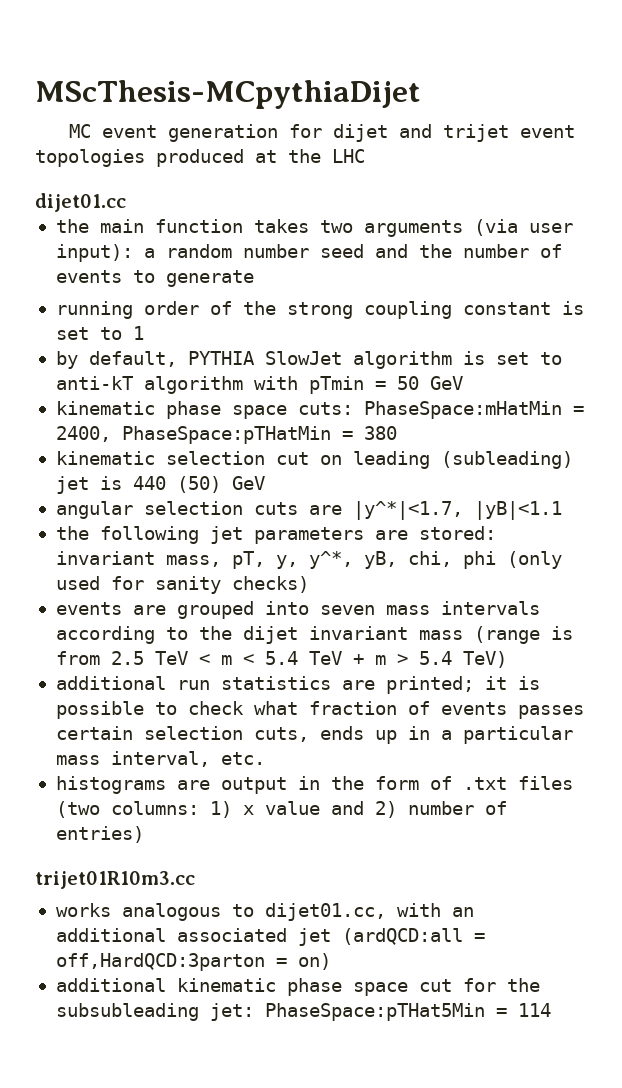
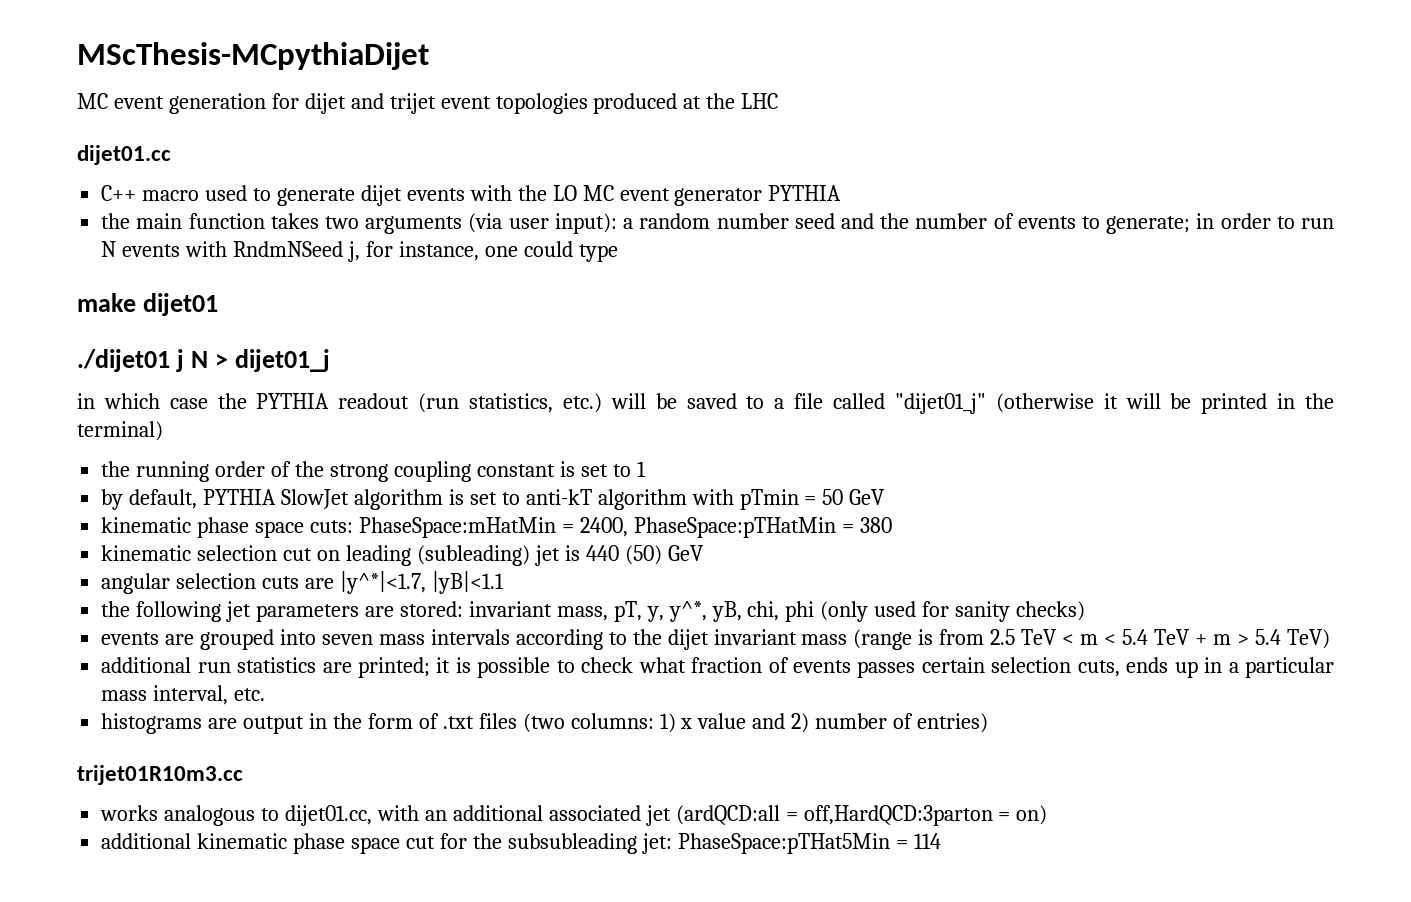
(126, 202) none -> [101,185,842,206] // C++ macro used to generate dijet events with the LO MC event generator PYTHIA
[165,270,254,287] generate // -> [1106,213,1334,234] [101,241,618,262] [77,293,219,316] [77,349,331,372] [77,393,1334,414] [77,421,163,441] [101,461,131,477] generate; in order to run N events with RndmNSeed j, for instance, one could type // make dijet01 // ./dijet01 j N > dijet01_j // in which case the PYTHIA readout (run statistics, etc.) will be saved to a file called "dijet01_j" (otherwise it will be printed in the terminal) // the

